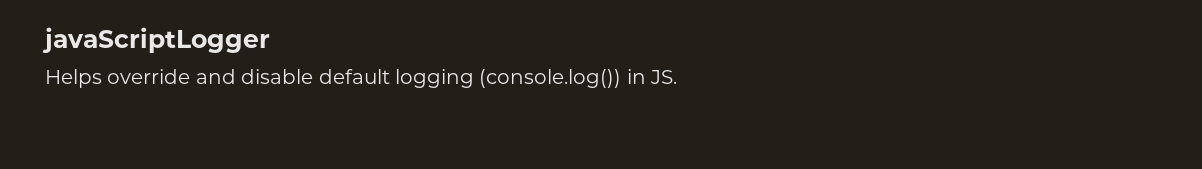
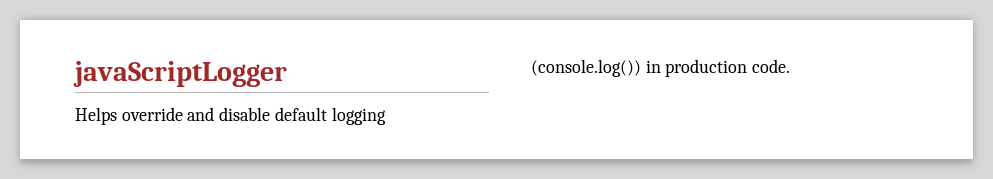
[650,70,678,84] JS. -> [665,59,791,77] production code.

